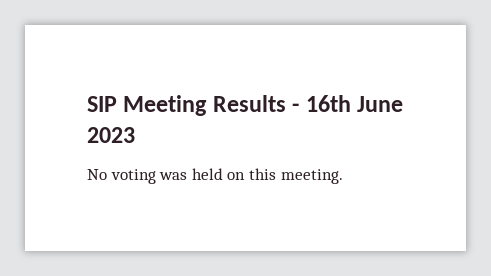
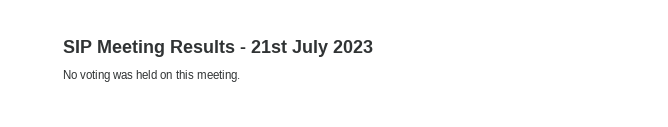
[305,95,404,112] 16th June -> [251,40,328,57] 21st July

